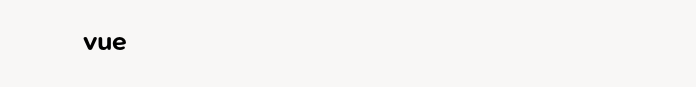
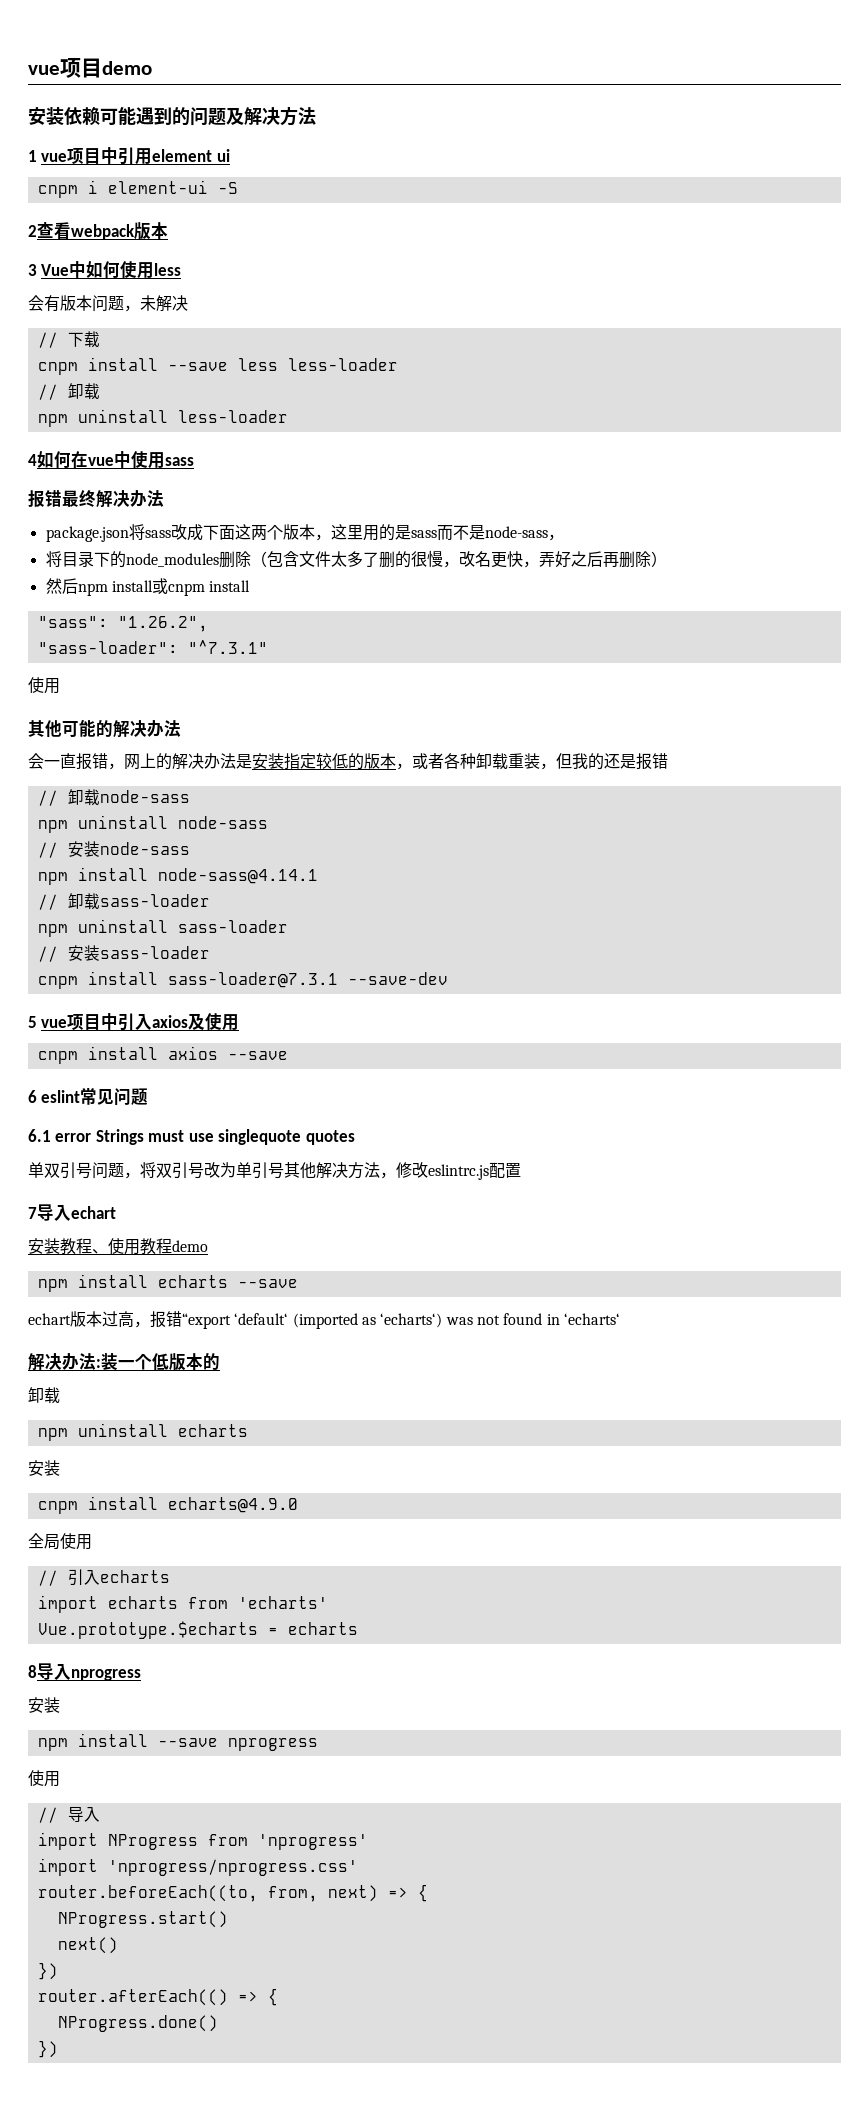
[83,37,127,51] vue -> [28,58,152,78] [28,106,316,126] [28,147,230,165] [37,180,238,198] [28,222,168,240] [28,261,182,279] [28,295,188,312] [37,331,100,348] [37,357,398,375] [37,383,100,400] [37,409,288,427] [28,451,194,469] [28,490,164,508] [45,524,564,542] [45,550,667,568] [45,578,251,596] [37,616,208,632] [37,640,268,654] [28,677,60,694] [28,719,181,738] [28,753,668,770] [37,789,190,806] [37,815,268,833] [37,841,190,858] [37,867,318,885] [37,893,210,910] [37,919,288,937] [37,945,210,962] [37,971,448,989] [28,1013,240,1031] [37,1046,288,1064] [28,1088,149,1105] [28,1129,355,1145] [28,1162,521,1180] [28,1204,116,1221] [28,1238,208,1255] [37,1274,298,1292] [28,1311,620,1329] [28,1353,220,1371] [28,1387,60,1404] [37,1423,248,1441] [28,1460,60,1476] [37,1496,298,1514] [28,1533,92,1550] [37,1569,170,1586] [37,1595,328,1613] [37,1621,358,1639] [28,1663,141,1681] [28,1697,60,1713] [37,1733,318,1751] [28,1770,60,1787] [37,1806,100,1823] [37,1832,368,1850] [37,1858,358,1876] [37,1884,428,1902] [57,1911,228,1928] [57,1937,118,1954] [37,1962,58,1980] [37,1988,278,2006] [57,2015,218,2032] [37,2040,58,2058] vue项目demo // 安装依赖可能遇到的问题及解决方法 // 1 vue项目中引用element ui // cnpm i element-ui -S // 2查看webpack版本 // 3 Vue中如何使用less // 会有版本问题，未解决 // // 下载 // cnpm install --save less less-loader // // 卸载 // npm uninstall less-loader // 4如何在vue中使用sass // 报错最终解决办法 // package.json将sass改成下面这两个版本，这里用的是sass而不是node-sass， // 将目录下的node_modules删除（包含文件太多了删的很慢，改名更快，弄好之后再删除） // 然后npm install或cnpm install // "sass": "1.26.2", // "sass-loader": "^7.3.1" // 使用 // 其他可能的解决办法 // 会一直报错，网上的解决办法是安装指定较低的版本，或者各种卸载重装，但我的还是报错 // // 卸载node-sass // npm uninstall node-sass // // 安装node-sass // npm install node-sass@4.14.1 // // 卸载sass-loader // npm uninstall sass-loader // // 安装sass-loader // cnpm install sass-loader@7.3.1 --save-dev // 5 vue项目中引入axios及使用 // cnpm install axios --save // 6 eslint常见问题 // 6.1 error Strings must use singlequote quotes // 单双引号问题，将双引号改为单引号其他解决方法，修改eslintrc.js配置 // 7导入echart // 安装教程、使用教程demo // npm install echarts --save // echart版本过高，报错“export ‘default‘ (imported as ‘echarts‘) was not found in ‘echarts‘ // 解决办法:装一个低版本的 // 卸载 // npm uninstall echarts // 安装 // cnpm install echarts@4.9.0 // 全局使用 // // 引入echarts // import echarts from 'echarts' // Vue.prototype.$echarts = echarts // 8导入nprogress // 安装 // npm install --save nprogress // 使用 // // 导入 // import NProgress from 'nprogress' // import 'nprogress/nprogress.css' // router.beforeEach((to, from, next) => { // NProgress.start() // next() // }) // router.afterEach(() => { // NProgress.done() // })

